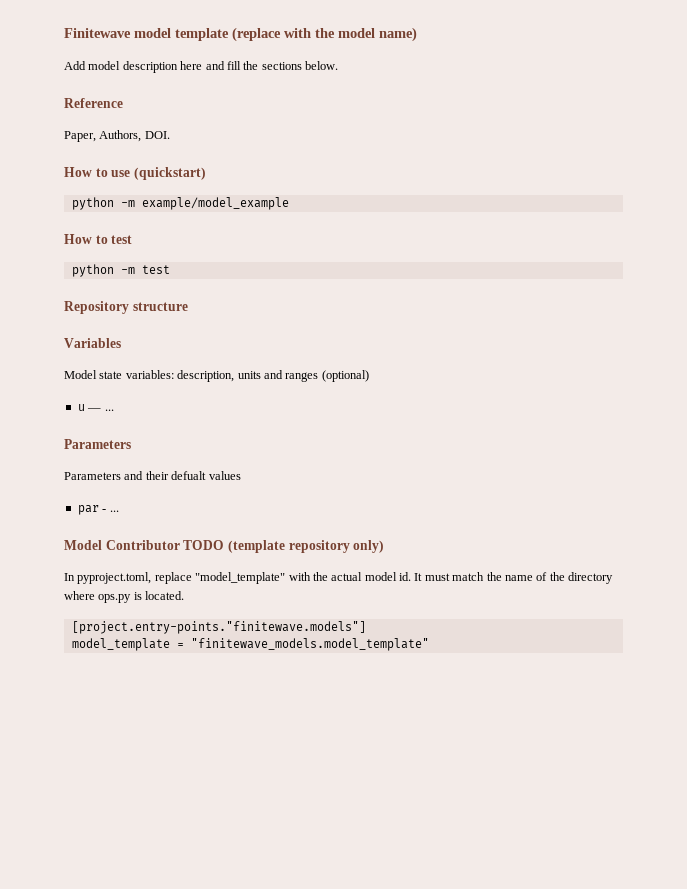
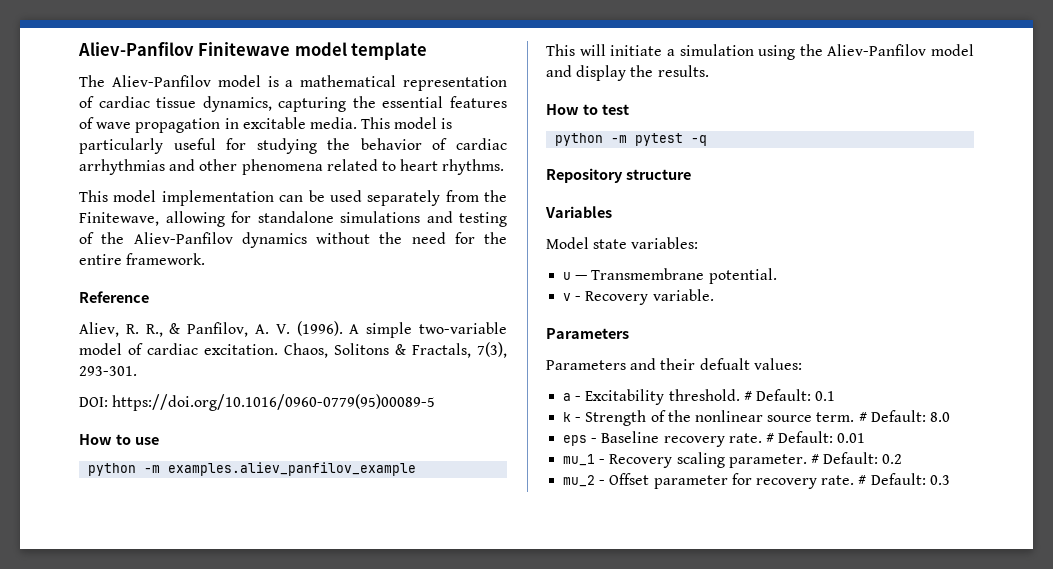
(64, 33) none -> [78,42,194,56] Aliev-Panfilov
[232,27,417,42] [64,61,338,73] [64,98,123,108] [64,130,170,142] (replace with the model name) // Add model description here and fill the sections below. // Reference // Paper, Authors, DOI. -> [79,75,507,91] [79,96,507,112] [79,117,453,133] [79,138,507,154] [79,159,505,175] [79,190,507,206] [79,211,507,227] [79,232,507,248] [79,253,206,265] [79,291,149,303] [79,321,508,338] [79,342,507,358] [79,366,137,376] [79,394,436,411] // The Aliev-Panfilov model is a mathematical representation of cardiac tissue dynamics, capturing the essential features of wave propagation in excitable media. This model is particularly useful for studying the behavior of cardiac arrhythmias and other phenomena related to heart rhythms. // This model implementation can be used separately from the Finitewave, allowing for standalone simulations and testing of the Aliev-Panfilov dynamics without the need for the entire framework. // Reference // Aliev, R. R., & Panfilov, A. V. (1996). A simple two-variable model of cardiac excitation. Chaos, Solitons & Fractals, 7(3), 293-301. // DOI: https://doi.org/10.1016/0960-0779(95)00089-5
[133,167,206,180] [71,197,289,210] (quickstart) // python -m example/model_example -> [88,462,417,476] [546,44,974,60] [546,65,709,81] // python -m examples.aliev_panfilov_example // This will initiate a simulation using the Aliev-Panfilov model and display the results.
[141,265,170,274] test -> [635,133,708,146] pytest -q
[177,370,369,382] [77,404,114,411] description, units and ranges (optional) // u — ... -> [563,268,777,284] [563,289,714,305] // u — Transmembrane potential. // v - Recovery variable.
[208,471,241,480] [77,505,119,515] [64,540,385,553] [64,572,613,584] [64,591,185,603] [71,621,366,634] [71,638,429,651] values // par - ... // Model Contributor TODO (template repository only) // In pyproject.toml, replace "model_template" with the actual model id. It must match the name of the directory where ops.py is located. // [project.entry-points."finitewave.models"] // model_template = "finitewave_models.model_template" -> [753,358,802,370] [563,389,836,405] [563,410,950,426] [563,431,866,447] [563,452,903,468] [563,473,950,489] values: // a - Excitability threshold. # Default: 0.1 // k - Strength of the nonlinear source term. # Default: 8.0 // eps - Baseline recovery rate. # Default: 0.01 // mu_1 - Recovery scaling parameter. # Default: 0.2 // mu_2 - Offset parameter for recovery rate. # Default: 0.3

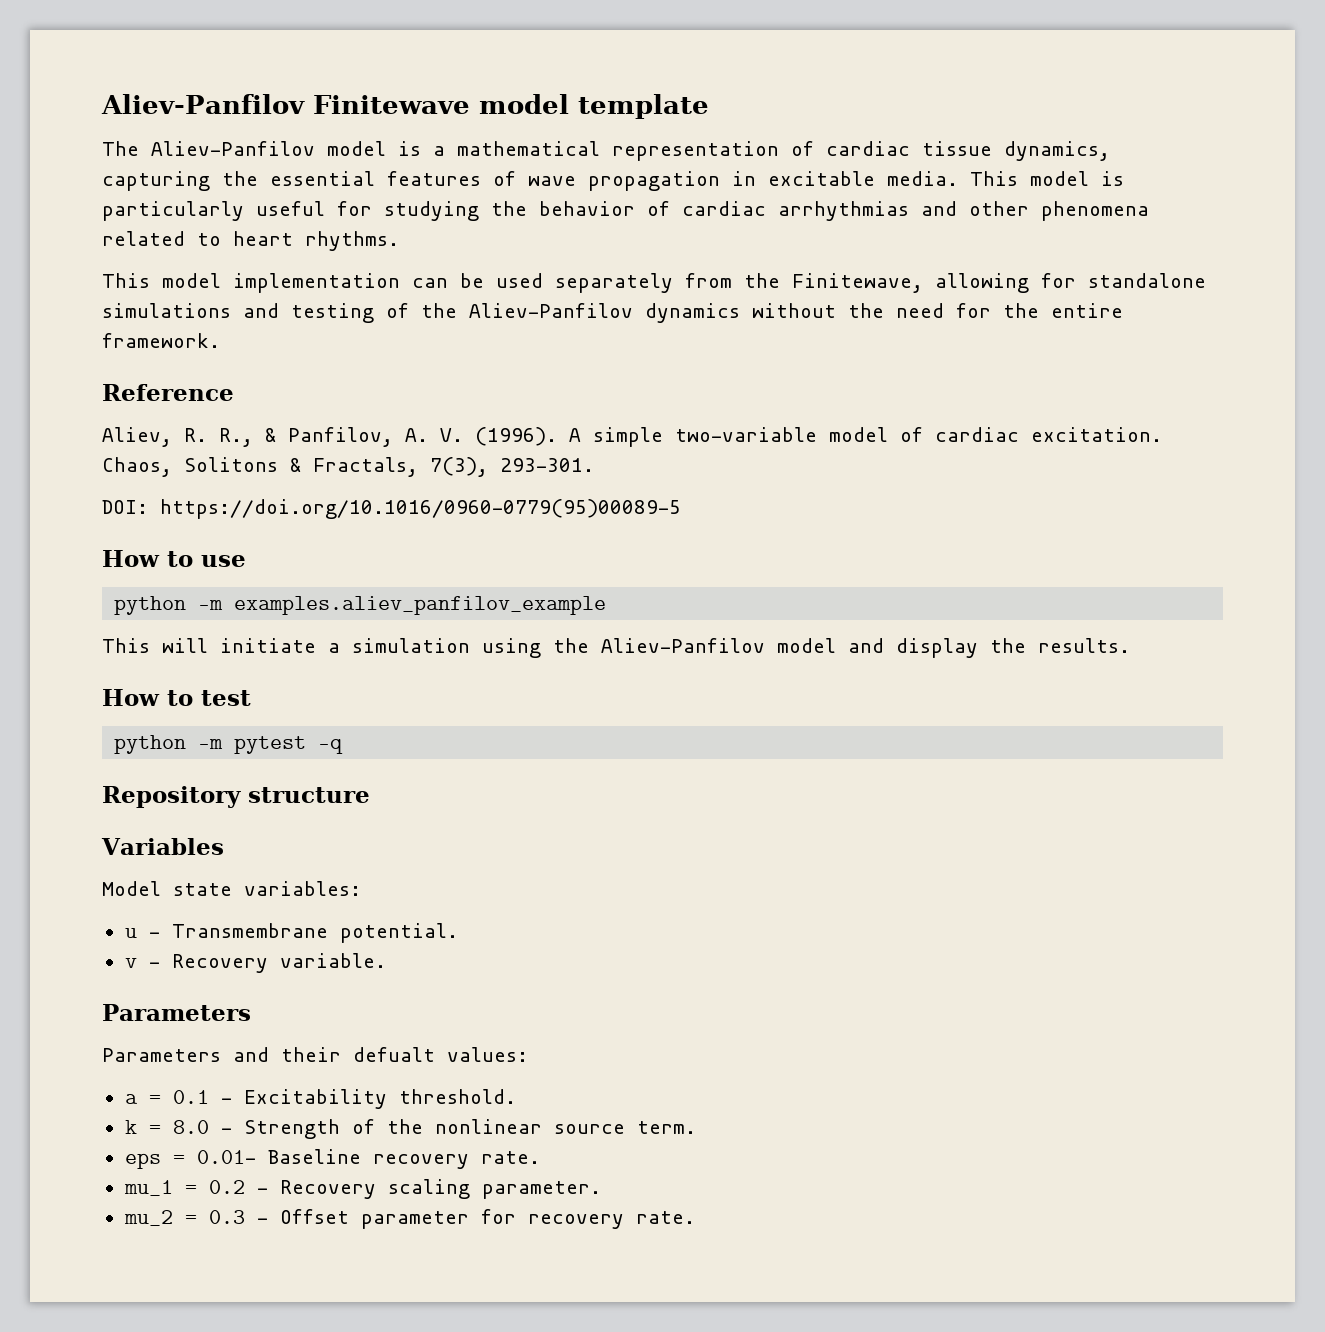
[575,275,588,280] — -> [148,932,160,938] -
(572, 397) none -> [148,1090,209,1104] = 0.1
[743,389,836,401] # Default: 0.1 -> (516, 1096) none
(572, 417) none -> [148,1120,209,1134] = 8.0
[858,410,950,422] # Default: 8.0 -> (696, 1127) none
[591,438,598,443] - -> [172,1150,256,1164] = 0.01-
[765,431,866,443] # Default: 0.01 -> (540, 1157) none
(596, 460) none -> [184,1180,245,1194] = 0.2
[810,452,903,464] # Default: 0.2 -> (601, 1190) none
(596, 481) none -> [184,1210,245,1224] = 0.3
[858,473,950,485] # Default: 0.3 -> (695, 1217) none

